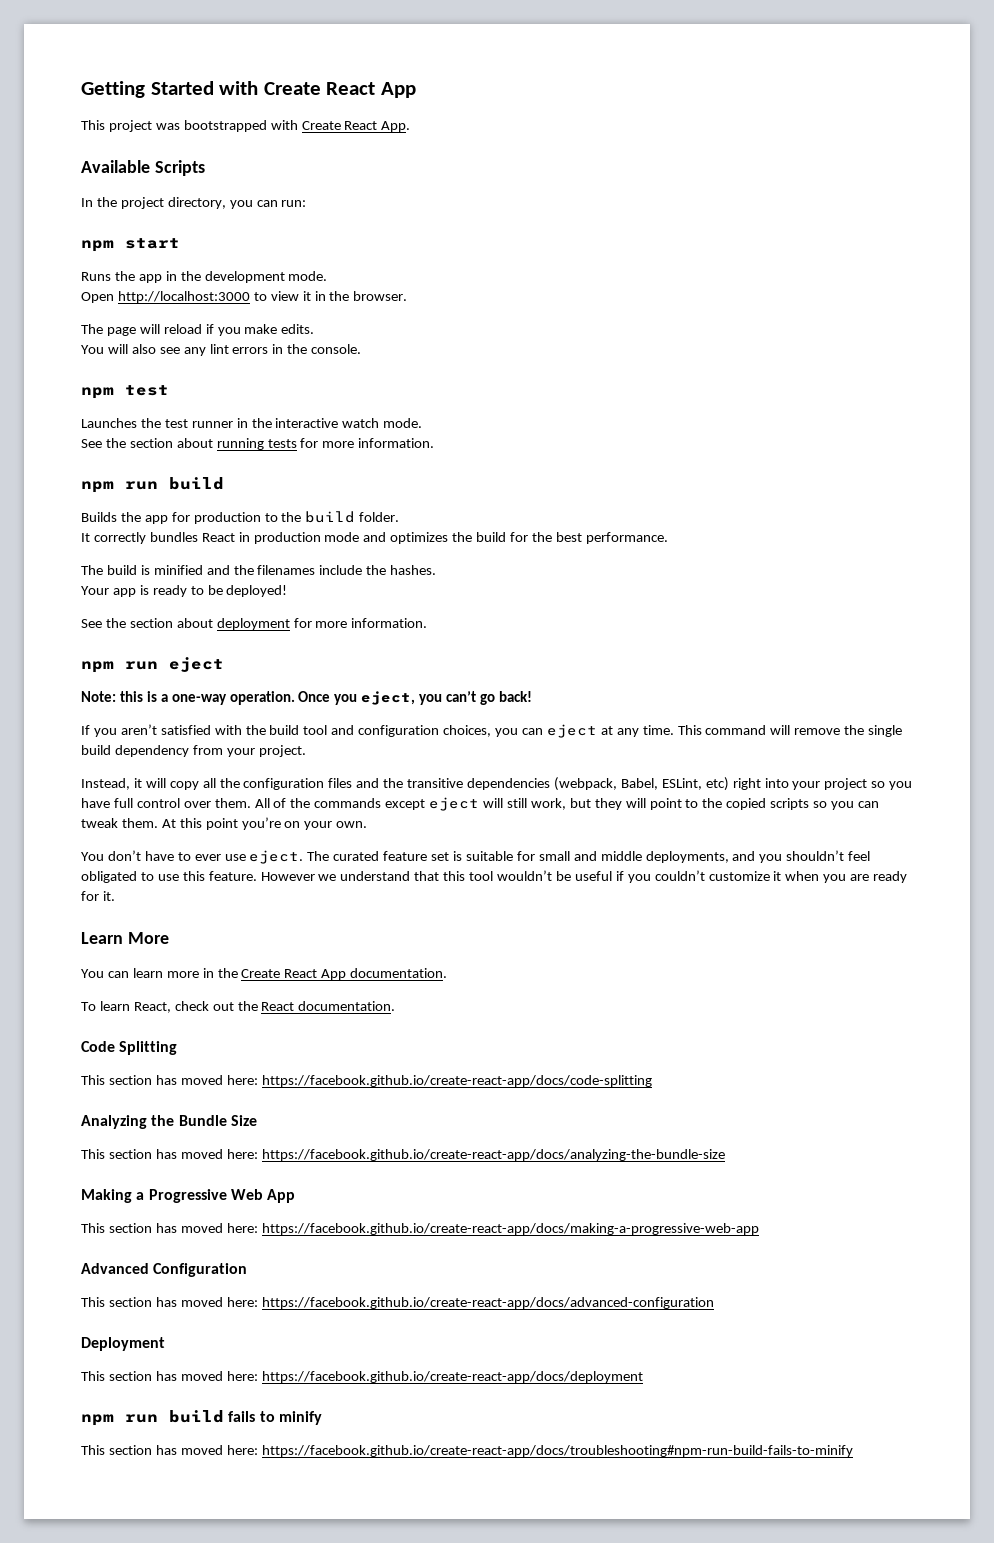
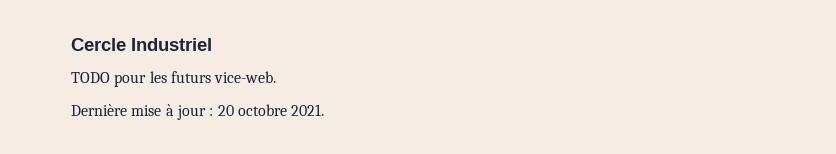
[81,81,416,98] [81,120,411,132] [81,160,205,176] [81,197,307,209] [81,238,180,252] [81,271,328,283] [81,291,408,303] [81,324,315,336] [81,344,362,356] [81,385,169,399] [81,418,423,428] [81,438,435,450] [81,477,224,493] [81,511,400,524] [81,532,668,544] [81,565,437,575] [81,585,288,597] [81,618,428,630] [81,657,224,673] [81,691,532,705] [81,724,903,738] [81,745,306,757] [81,777,913,791] [81,797,879,811] [81,817,368,830] [81,850,871,864] [81,870,908,883] [81,891,115,901] [81,932,169,944] [81,968,448,980] [81,1001,396,1013] [81,1041,178,1055] [81,1075,652,1087] [81,1115,257,1129] [81,1149,725,1161] [81,1189,296,1203] [81,1223,759,1235] [81,1263,248,1277] [81,1297,714,1309] [81,1337,165,1351] [81,1371,643,1383] [81,1410,322,1426] [81,1445,853,1457] Getting Started with Create React App // This project was bootstrapped with Create React App. // Available Scripts // In the project directory, you can run: // npm start // Runs the app in the development mode. // Open http://localhost:3000 to view it in the browser. // The page will reload if you make edits. // You will also see any lint errors in the console. // npm test // Launches the test runner in the interactive watch mode. // See the section about running tests for more information. // npm run build // Builds the app for production to the build folder. // It correctly bundles React in production mode and optimizes the build for the best performance. // The build is minified and the filenames include the hashes. // Your app is ready to be deployed! // See the section about deployment for more information. // npm run eject // Note: this is a one-way operation. Once you eject, you can’t go back! // If you aren’t satisfied with the build tool and configuration choices, you can eject at any time. This command will remove the single build dependency from your project. // Instead, it will copy all the configuration files and the transitive dependencies (webpack, Babel, ESLint, etc) right into your project so you have full control over them. All of the commands except eject will still work, but they will point to the copied scripts so you can tweak them. At this point you’re on your own. // You don’t have to ever use eject. The curated feature set is suitable for small and middle deployments, and you shouldn’t feel obligated to use this feature. However we understand that this tool wouldn’t be useful if you couldn’t customize it when you are ready for it. // Learn More // You can learn more in the Create React App documentation. // To learn React, check out the React documentation. // Code Splitting // This section has moved here: https://facebook.github.io/create-react-app/docs/code-splitting // Analyzing the Bundle Size // This section has moved here: https://facebook.github.io/create-react-app/docs/analyzing-the-bundle-size // Making a Progressive Web App // This section has moved here: https://facebook.github.io/create-react-app/docs/making-a-progressive-web-app // Advanced Configuration // This section has moved here: https://facebook.github.io/create-react-app/docs/advanced-configuration // Deployment // This section has moved here: https://facebook.github.io/create-react-app/docs/deployment // npm run build fails to minify // This section has moved here: https://facebook.github.io/create-react-app/docs/troubleshooting#npm-run-build-fails-to-minify -> [71,38,212,51] [71,71,277,87] [71,104,325,120] Cercle Industriel // TODO pour les futurs vice-web. // Dernière mise à jour : 20 octobre 2021.

